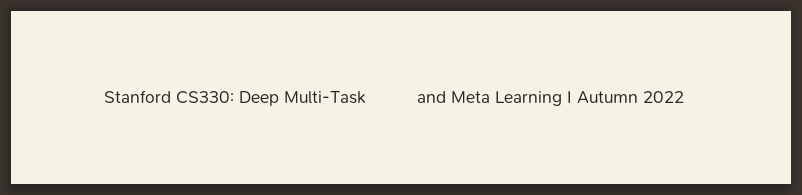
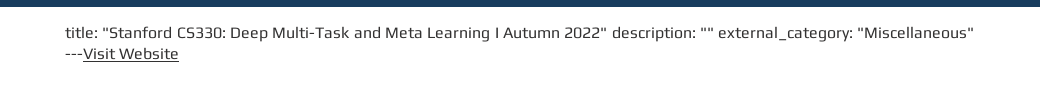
[104,90,171,103] Stanford -> [65,26,173,39] title: "Stanford
[643,91,684,103] 2022 -> [564,26,975,42] [65,47,180,60] 2022" description: "" external_category: "Miscellaneous" ---Visit Website

